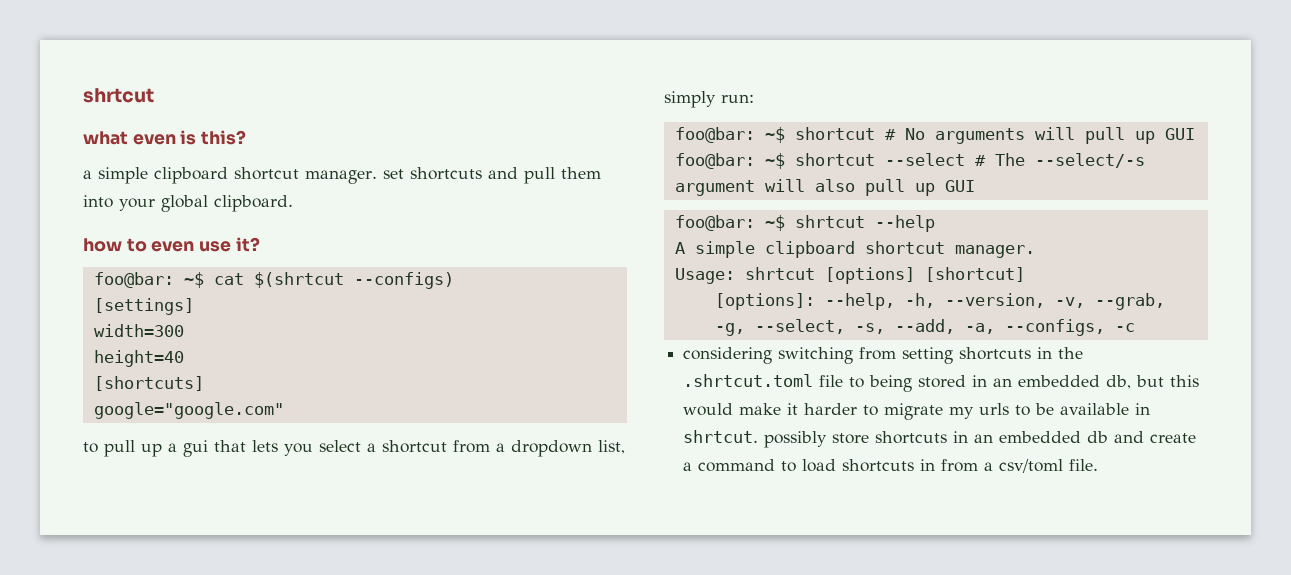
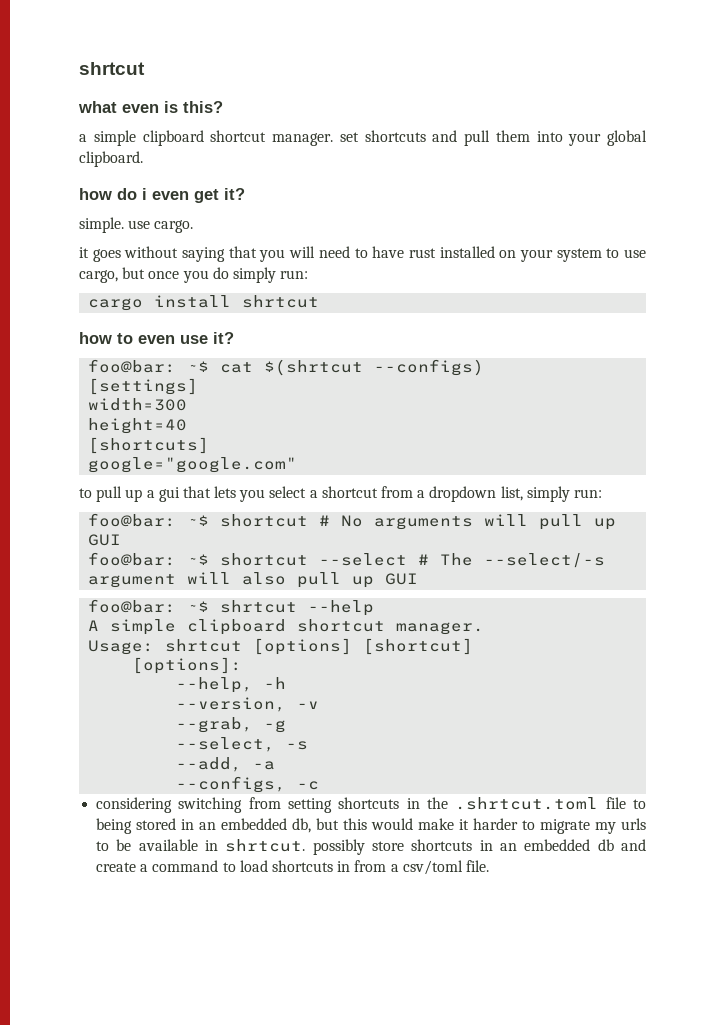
(293, 203) none -> [79,188,245,203] [79,217,194,233] [79,246,646,262] [79,267,309,283] [88,295,320,311] // how do i even get it? // simple. use cargo. // it goes without saying that you will need to have rust installed on your system to use cargo, but once you do simply run: // cargo install shrtcut
[824,293,1165,310] [714,319,995,336] --help, -h, --version, -v, --grab, -g, --select, -s, --add, -a, -> [176,677,287,693] [176,697,320,712] [176,717,287,733] [176,737,309,752] [176,757,276,772] // --help, -h // --version, -v // --grab, -g // --select, -s // --add, -a //

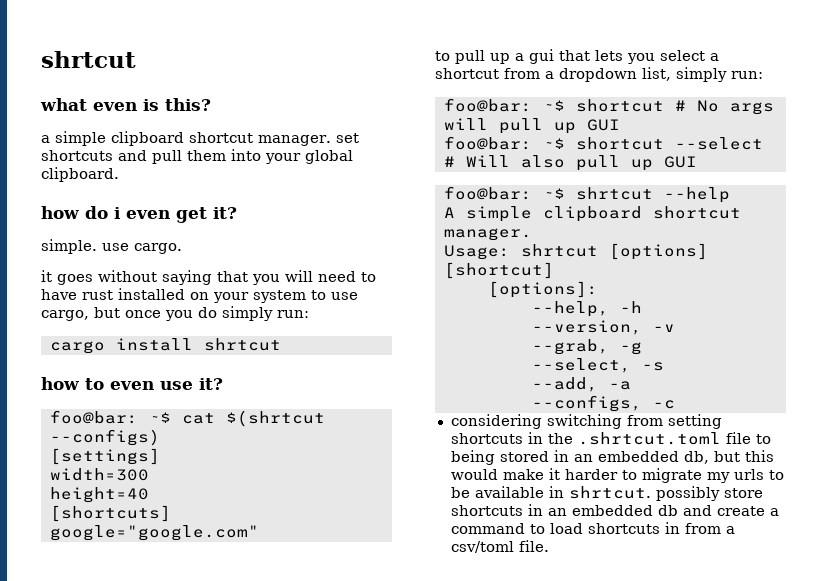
[374,516,474,530] arguments -> [729,102,774,115] args
[440,553,606,568] [88,572,232,588] The --select/-s argument will -> [465,155,510,167] Will

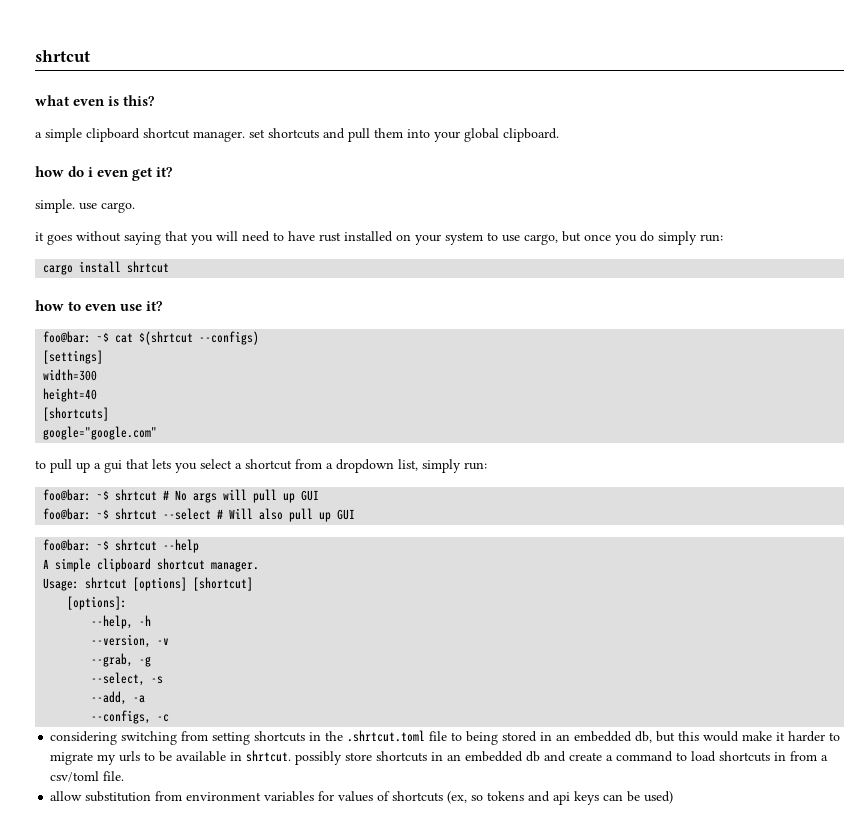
[575,99,664,112] shortcut -> [115,489,158,501] shrtcut
[575,137,664,150] shortcut -> [115,508,158,520] shrtcut
(549, 546) none -> [50,791,674,805] // allow substitution from environment variables for values of shortcuts (ex, so tokens and api keys can be used)

